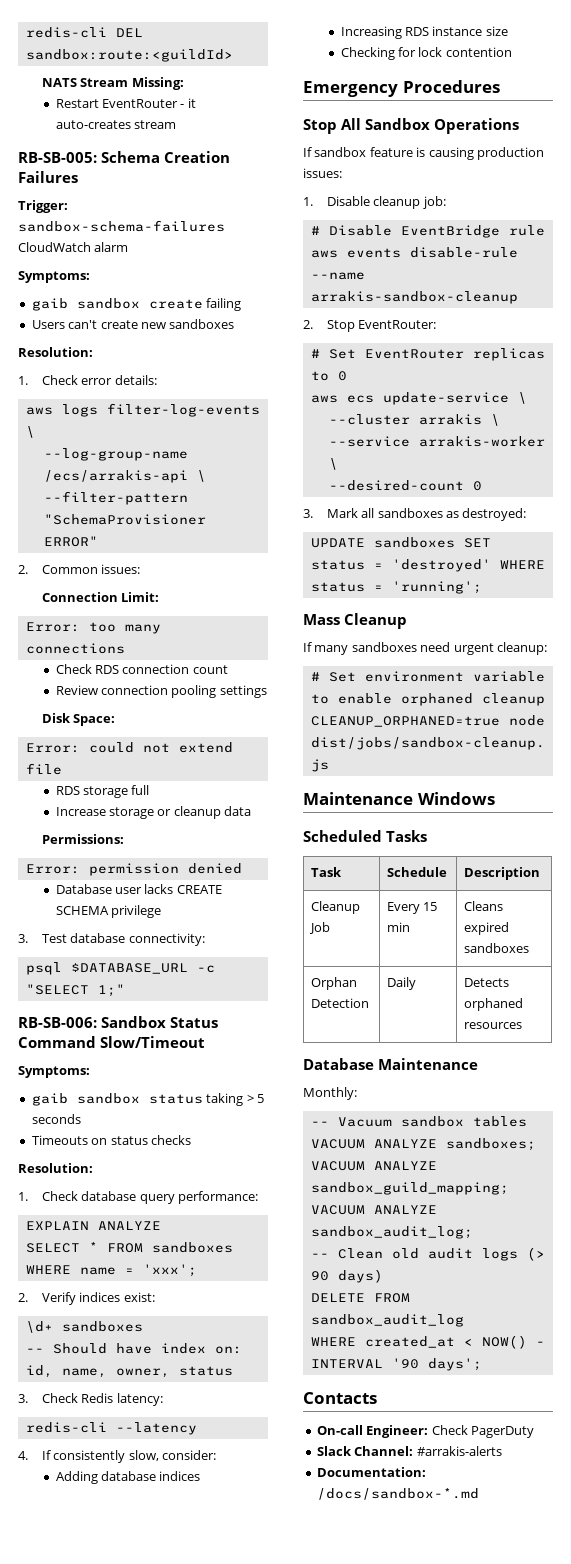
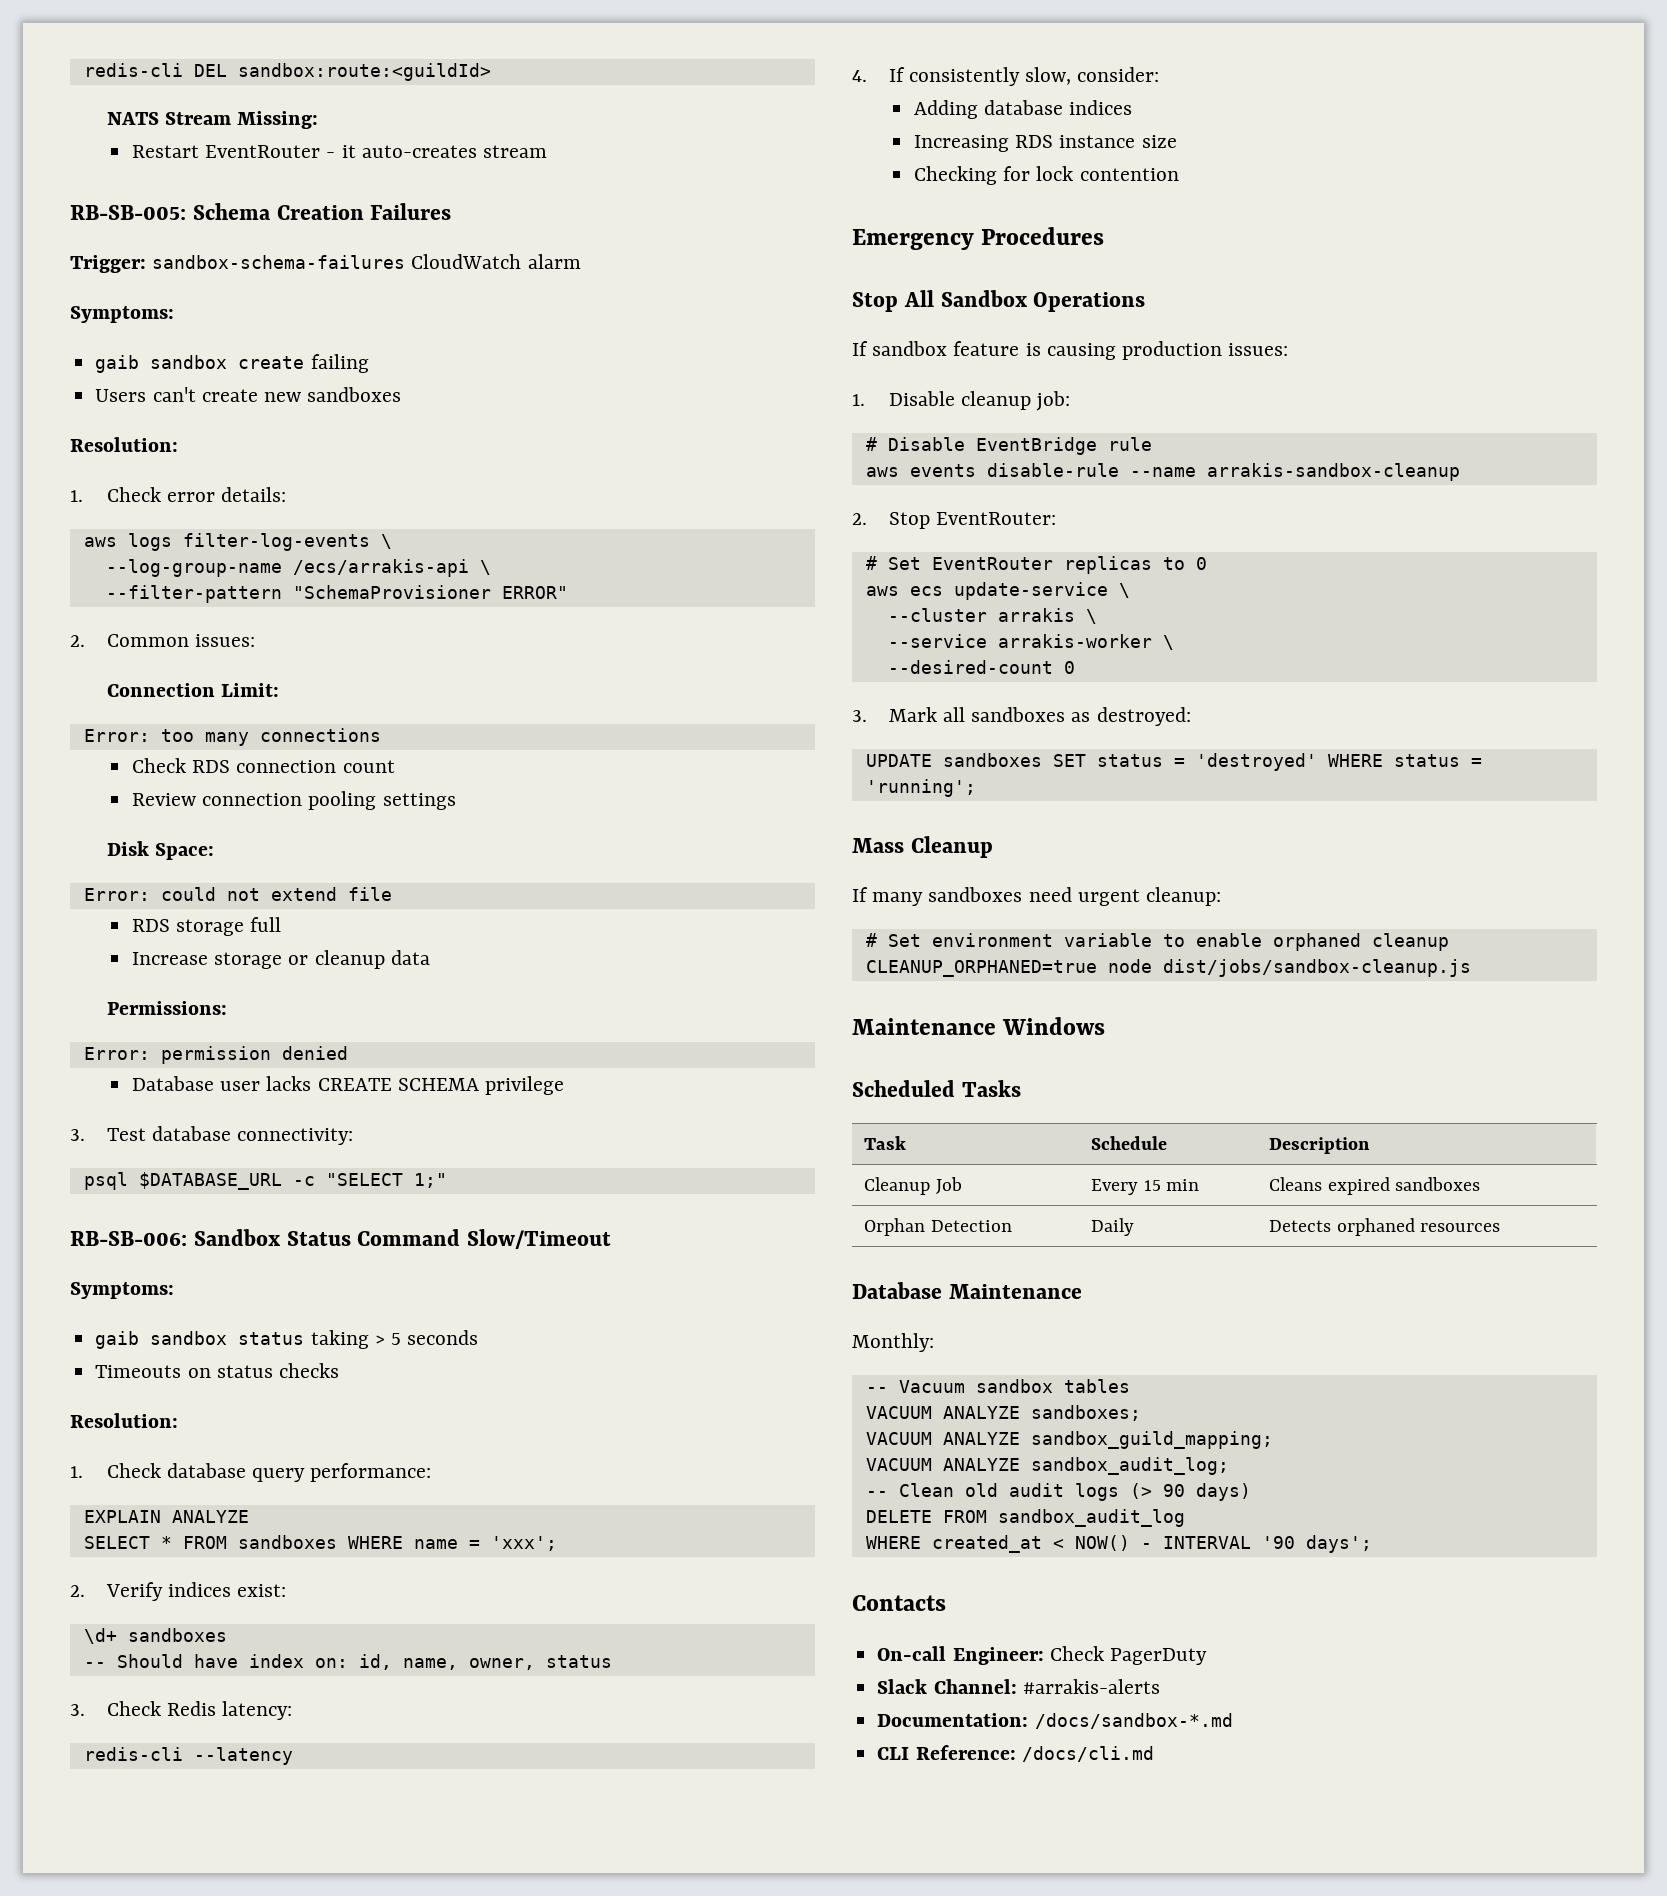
(479, 1494) none -> [877,1745,1154,1762] // CLI Reference: /docs/cli.md

